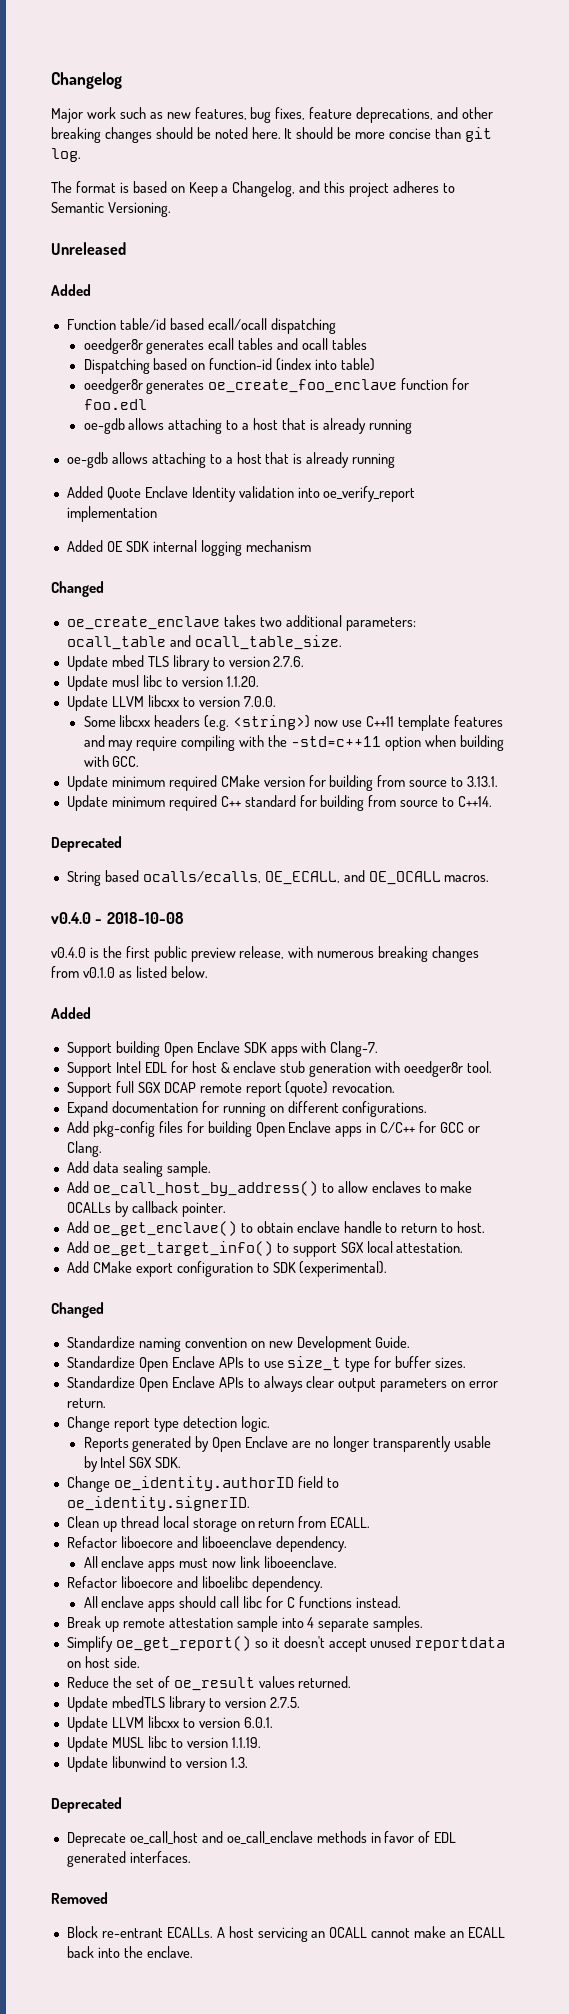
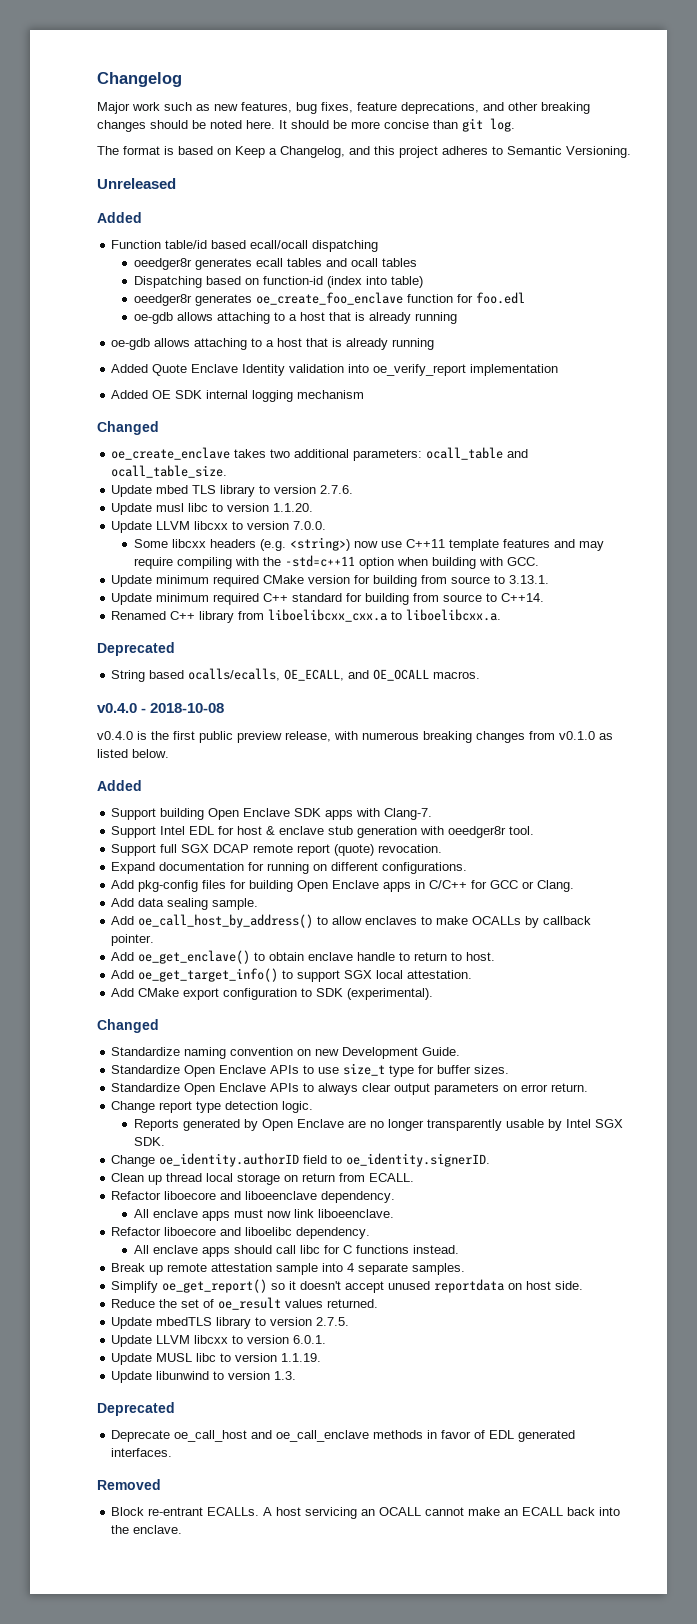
(493, 801) none -> [111,609,502,623] // Renamed C++ library from liboelibcxx_cxx.a to liboelibcxx.a.

